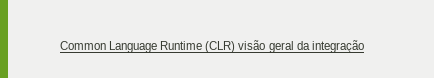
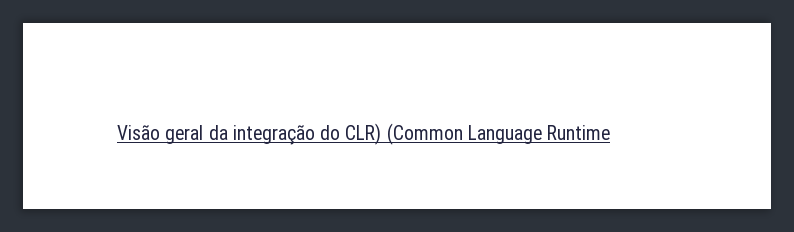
[60,40,364,53] Common Language Runtime (CLR) visão geral da integração -> [117,123,611,145] Visão geral da integração do CLR) (Common Language Runtime

